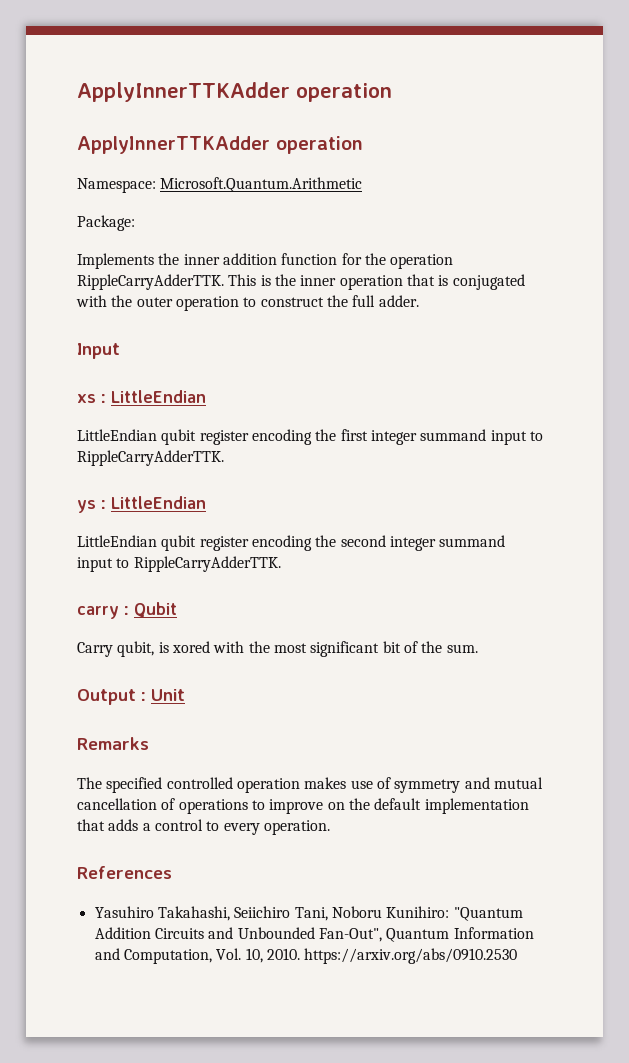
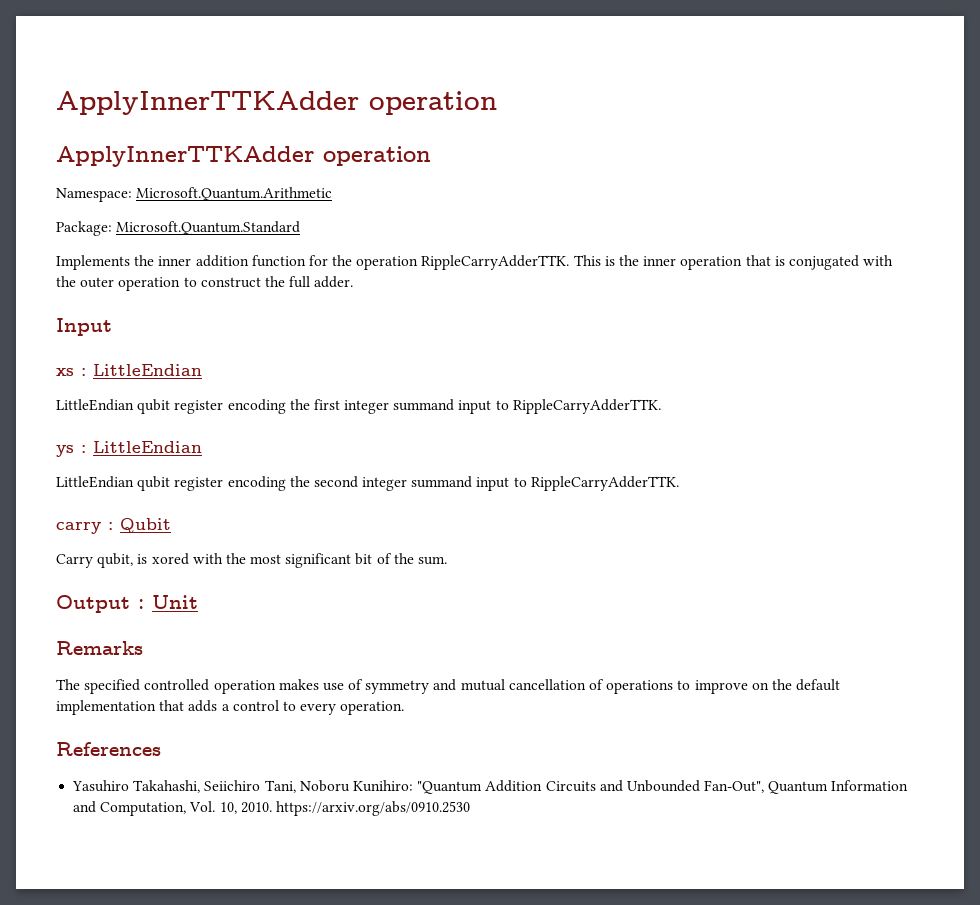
(135, 223) none -> [116,221,301,235] Microsoft.Quantum.Standard

